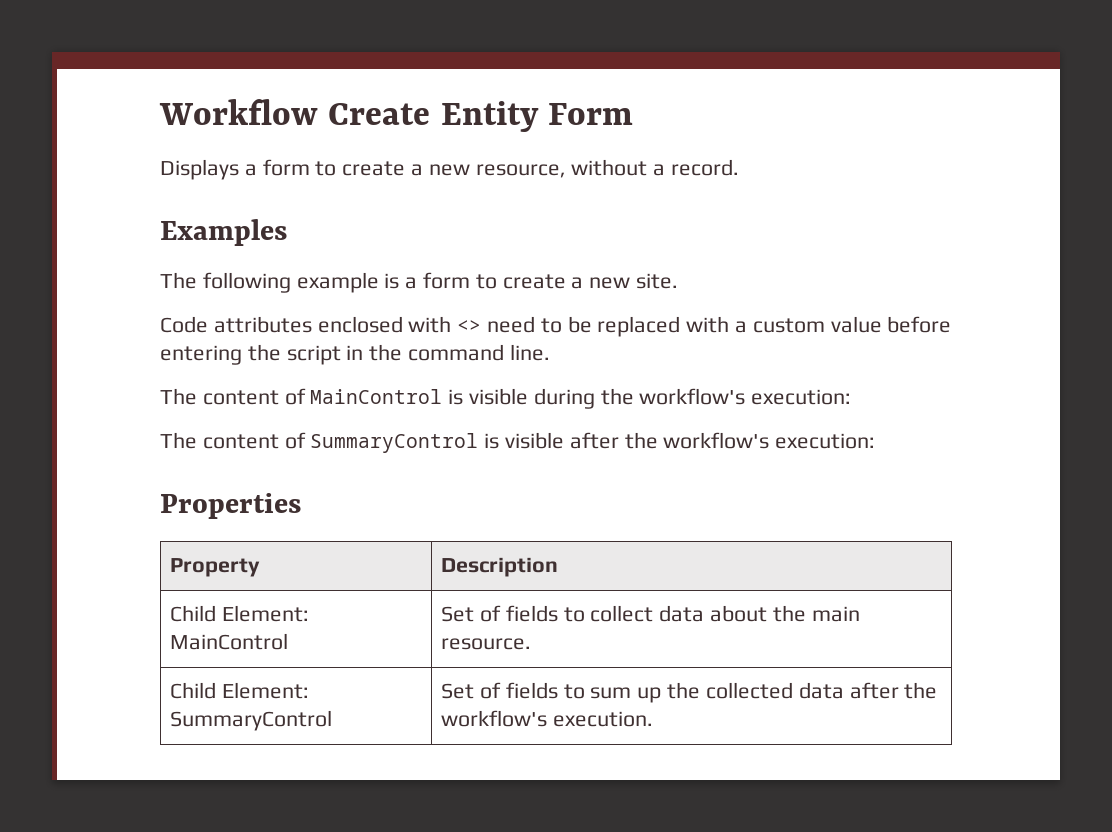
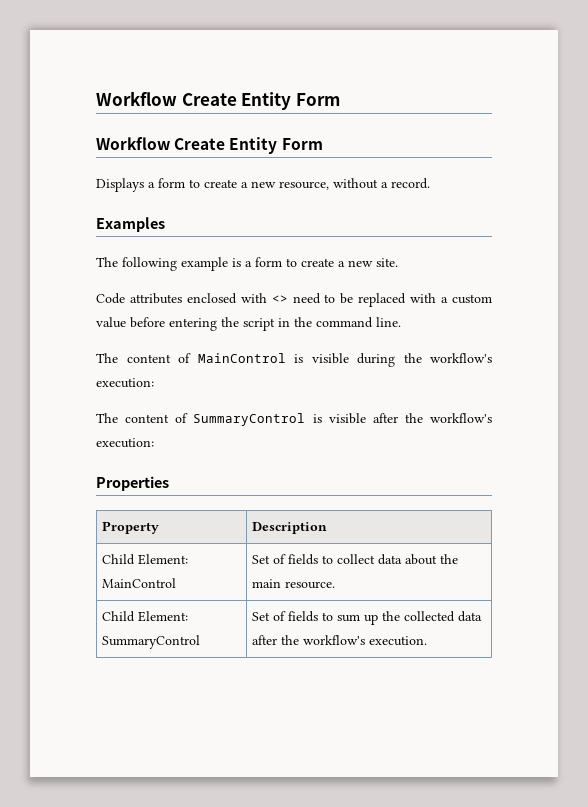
[159,99,634,132] Workflow Create Entity Form -> [96,91,340,110] [96,137,323,154] Workflow Create Entity Form // Workflow Create Entity Form

